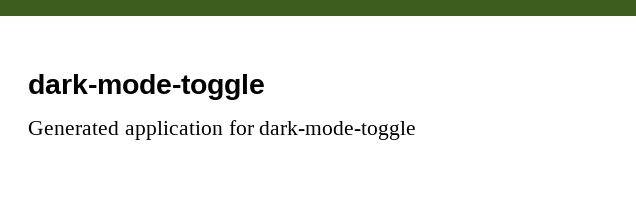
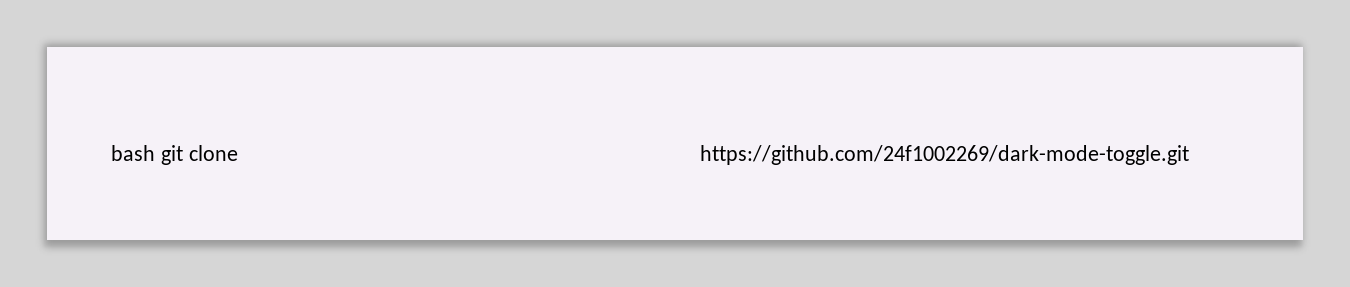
[28,74,265,100] [28,120,417,140] dark-mode-toggle // Generated application for dark-mode-toggle -> [111,145,1189,165] bash git clone https://github.com/24f1002269/dark-mode-toggle.git

